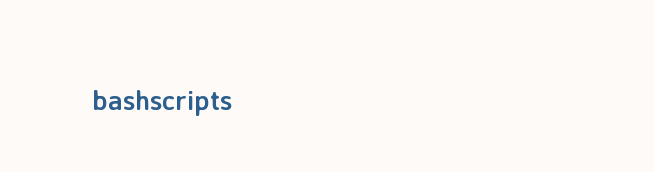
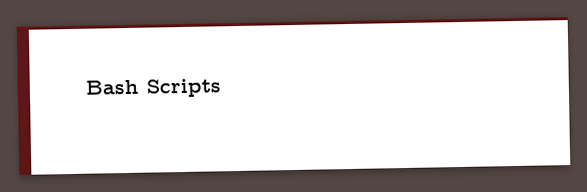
[92,90,232,116] bashscripts -> [85,78,221,98] Bash Scripts

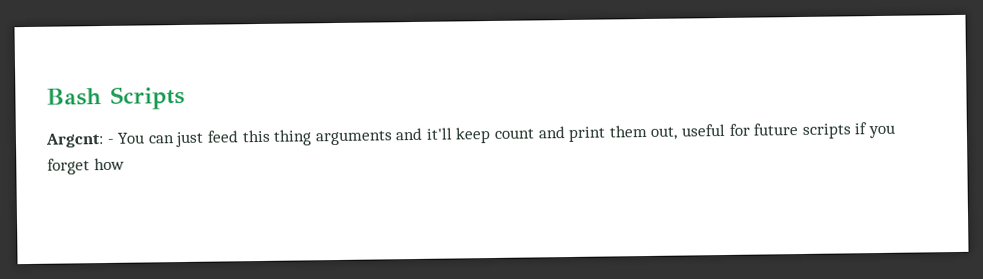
(221, 88) none -> [45,122,896,148] [47,157,125,175] // Argcnt: - You can just feed this thing arguments and it'll keep count and print them out, useful for future scripts if you forget how

